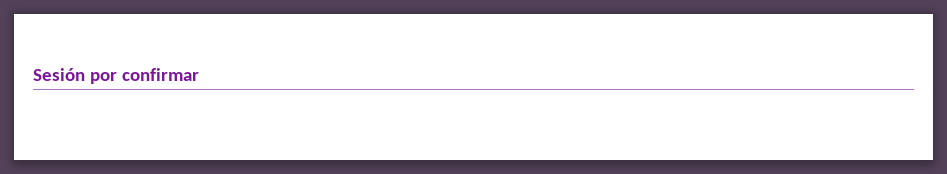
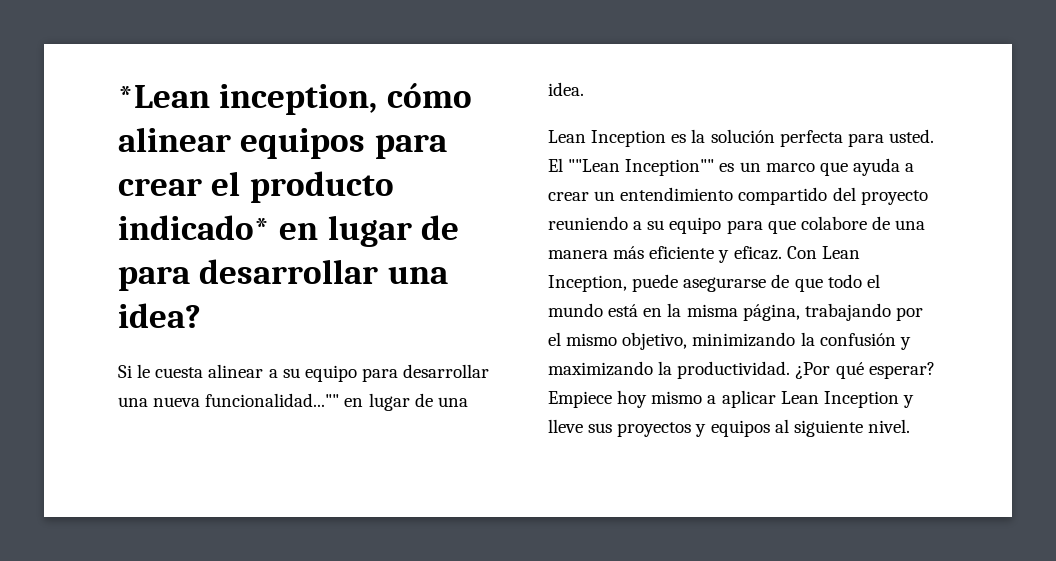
[33,68,200,84] Sesión por confirmar -> [118,83,472,115] [118,127,447,159] [118,171,394,203] [118,215,459,247] [118,259,448,291] [118,303,201,328] [118,364,490,382] [118,393,468,411] [548,82,584,96] [548,129,934,147] [548,158,915,176] [548,187,928,205] [548,216,926,234] [548,246,860,263] [548,274,880,292] [548,303,923,321] [548,332,911,350] [548,361,935,379] [548,390,914,408] [548,419,910,437] *Lean inception, cómo alinear equipos para crear el producto indicado* en lugar de para desarrollar una idea? // Si le cuesta alinear a su equipo para desarrollar una nueva funcionalidad..."" en lugar de una idea. // Lean Inception es la solución perfecta para usted. El ""Lean Inception"" es un marco que ayuda a crear un entendimiento compartido del proyecto reuniendo a su equipo para que colabore de una manera más eficiente y eficaz. Con Lean Inception, puede asegurarse de que todo el mundo está en la misma página, trabajando por el mismo objetivo, minimizando la confusión y maximizando la productividad. ¿Por qué esperar? Empiece hoy mismo a aplicar Lean Inception y lleve sus proyectos y equipos al siguiente nivel.

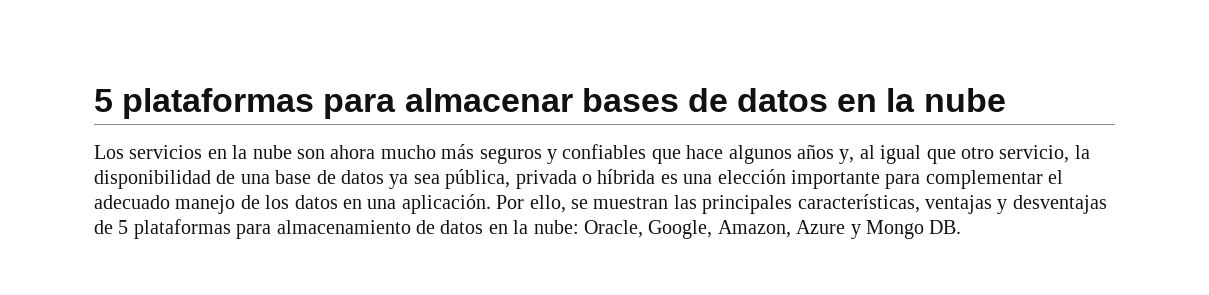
[118,83,472,115] [118,127,447,159] [118,171,394,203] [118,215,459,247] [118,259,448,291] [118,303,201,328] [118,364,490,382] [118,393,468,411] [548,82,584,96] [548,129,934,147] [548,158,915,176] [548,187,928,205] [548,216,926,234] [548,246,860,263] [548,274,880,292] [548,303,923,321] [548,332,911,350] [548,361,935,379] [548,390,914,408] [548,419,910,437] *Lean inception, cómo alinear equipos para crear el producto indicado* en lugar de para desarrollar una idea? // Si le cuesta alinear a su equipo para desarrollar una nueva funcionalidad..."" en lugar de una idea. // Lean Inception es la solución perfecta para usted. El ""Lean Inception"" es un marco que ayuda a crear un entendimiento compartido del proyecto reuniendo a su equipo para que colabore de una manera más eficiente y eficaz. Con Lean Inception, puede asegurarse de que todo el mundo está en la misma página, trabajando por el mismo objetivo, minimizando la confusión y maximizando la productividad. ¿Por qué esperar? Empiece hoy mismo a aplicar Lean Inception y lleve sus proyectos y equipos al siguiente nivel. -> [94,88,1006,119] [94,144,1090,164] [94,169,1064,189] [94,194,1107,214] [94,219,962,239] 5 plataformas para almacenar bases de datos en la nube // Los servicios en la nube son ahora mucho más seguros y confiables que hace algunos años y, al igual que otro servicio, la disponibilidad de una base de datos ya sea pública, privada o híbrida es una elección importante para complementar el adecuado manejo de los datos en una aplicación. Por ello, se muestran las principales características, ventajas y desventajas de 5 plataformas para almacenamiento de datos en la nube: Oracle, Google, Amazon, Azure y Mongo DB.

